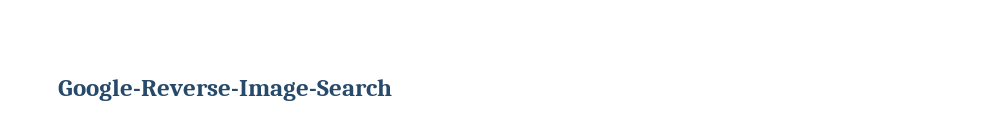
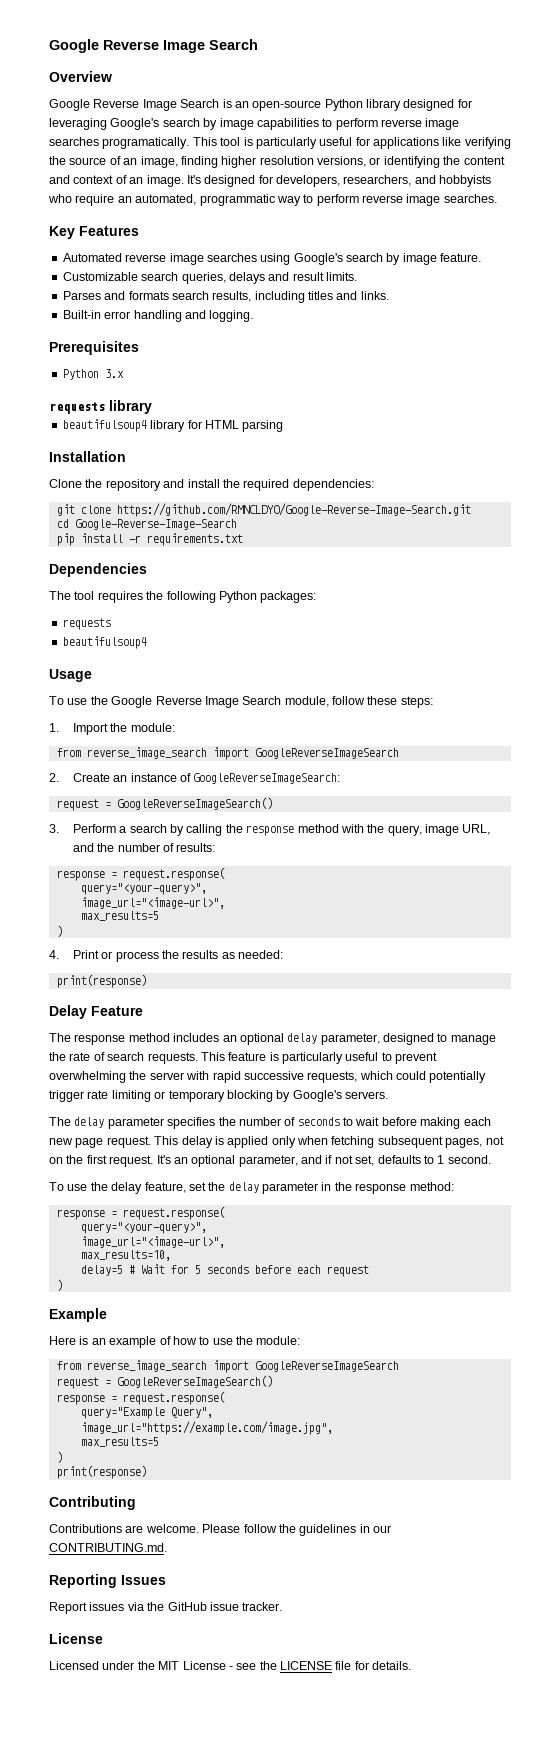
[58,79,392,101] Google-Reverse-Image-Search -> [49,39,258,53] [49,71,112,82] [49,99,472,111] [49,118,460,130] [49,137,511,149] [49,156,505,168] [49,175,492,187] [48,194,497,206] [49,226,139,239] [62,253,482,265] [62,272,357,284] [62,291,389,303] [62,310,254,322] [49,341,139,355] [62,369,124,380] [49,400,152,414] [62,419,284,432] [49,451,126,462] [49,479,374,491] [56,503,471,517] [56,519,237,530] [56,533,243,546] [49,563,147,577] [49,591,317,603] [62,618,111,630] [62,636,147,649] [49,669,92,682] [49,696,433,708] [49,723,175,735] [56,747,399,760] [49,773,341,784] [56,797,273,811] [49,824,491,836] [72,843,216,852] [56,867,225,881] [80,883,207,895] [80,897,225,909] [80,911,159,921] [56,925,63,937] [49,950,284,962] [56,974,147,988] [49,1005,143,1019] [49,1033,496,1045] [49,1052,438,1064] [49,1071,487,1083] [49,1090,388,1102] [49,1117,491,1129] [49,1136,504,1148] [49,1155,491,1167] [49,1182,454,1194] [56,1206,225,1220] [80,1222,207,1234] [80,1236,225,1248] [80,1250,171,1261] [80,1264,369,1277] [56,1279,63,1291] [49,1308,107,1322] [49,1336,301,1348] [56,1360,399,1373] [56,1375,273,1389] [56,1391,225,1405] [80,1407,213,1419] [80,1421,333,1435] [80,1437,159,1447] [56,1451,63,1463] [56,1465,147,1479] [49,1496,136,1510] [49,1524,391,1536] [49,1543,167,1552] [49,1574,166,1588] [49,1602,283,1614] [49,1633,103,1644] [49,1661,412,1670] Google Reverse Image Search // Overview // Google Reverse Image Search is an open-source Python library designed for leveraging Google's search by image capabilities to perform reverse image searches programatically. This tool is particularly useful for applications like verifying the source of an image, finding higher resolution versions, or identifying the content and context of an image. It's designed for developers, researchers, and hobbyists who require an automated, programmatic way to perform reverse image searches. // Key Features // Automated reverse image searches using Google's search by image feature. // Customizable search queries, delays and result limits. // Parses and formats search results, including titles and links. // Built-in error handling and logging. // Prerequisites // Python 3.x // requests library // beautifulsoup4 library for HTML parsing // Installation // Clone the repository and install the required dependencies: // git clone https://github.com/RMNCLDYO/Google-Reverse-Image-Search.git // cd Google-Reverse-Image-Search // pip install -r requirements.txt // Dependencies // The tool requires the following Python packages: // requests // beautifulsoup4 // Usage // To use the Google Reverse Image Search module, follow these steps: // 1. Import the module: // from reverse_image_search import GoogleReverseImageSearch // 2. Create an instance of GoogleReverseImageSearch: // request = GoogleReverseImageSearch() // 3. Perform a search by calling the response method with the query, image URL, and the number of results: // response = request.response( // query="<your-query>", // image_url="<image-url>", // max_results=5 // ) // 4. Print or process the results as needed: // print(response) // Delay Feature // The response method includes an optional delay parameter, designed to manage the rate of search requests. This feature is particularly useful to prevent overwhelming the server with rapid successive requests, which could potentially trigger rate limiting or temporary blocking by Google's servers. // The delay parameter specifies the number of seconds to wait before making each new page request. This delay is applied only when fetching subsequent pages, not on the first request. It's an optional parameter, and if not set, defaults to 1 second. // To use the delay feature, set the delay parameter in the response method: // response = request.response( // query="<your-query>", // image_url="<image-url>", // max_results=10, // delay=5 # Wait for 5 seconds before each request // ) // Example // Here is an example of how to use the module: // from reverse_image_search import GoogleReverseImageSearch // request = GoogleReverseImageSearch() // response = request.response( // query="Example Query", // image_url="https://example.com/image.jpg", // max_results=5 // ) // print(response) // Contributing // Contributions are welcome. Please follow the guidelines in our CONTRIBUTING.md. // Reporting Issues // Report issues via the GitHub issue tracker. // License // Licensed under the MIT License - see the LICENSE file for details.

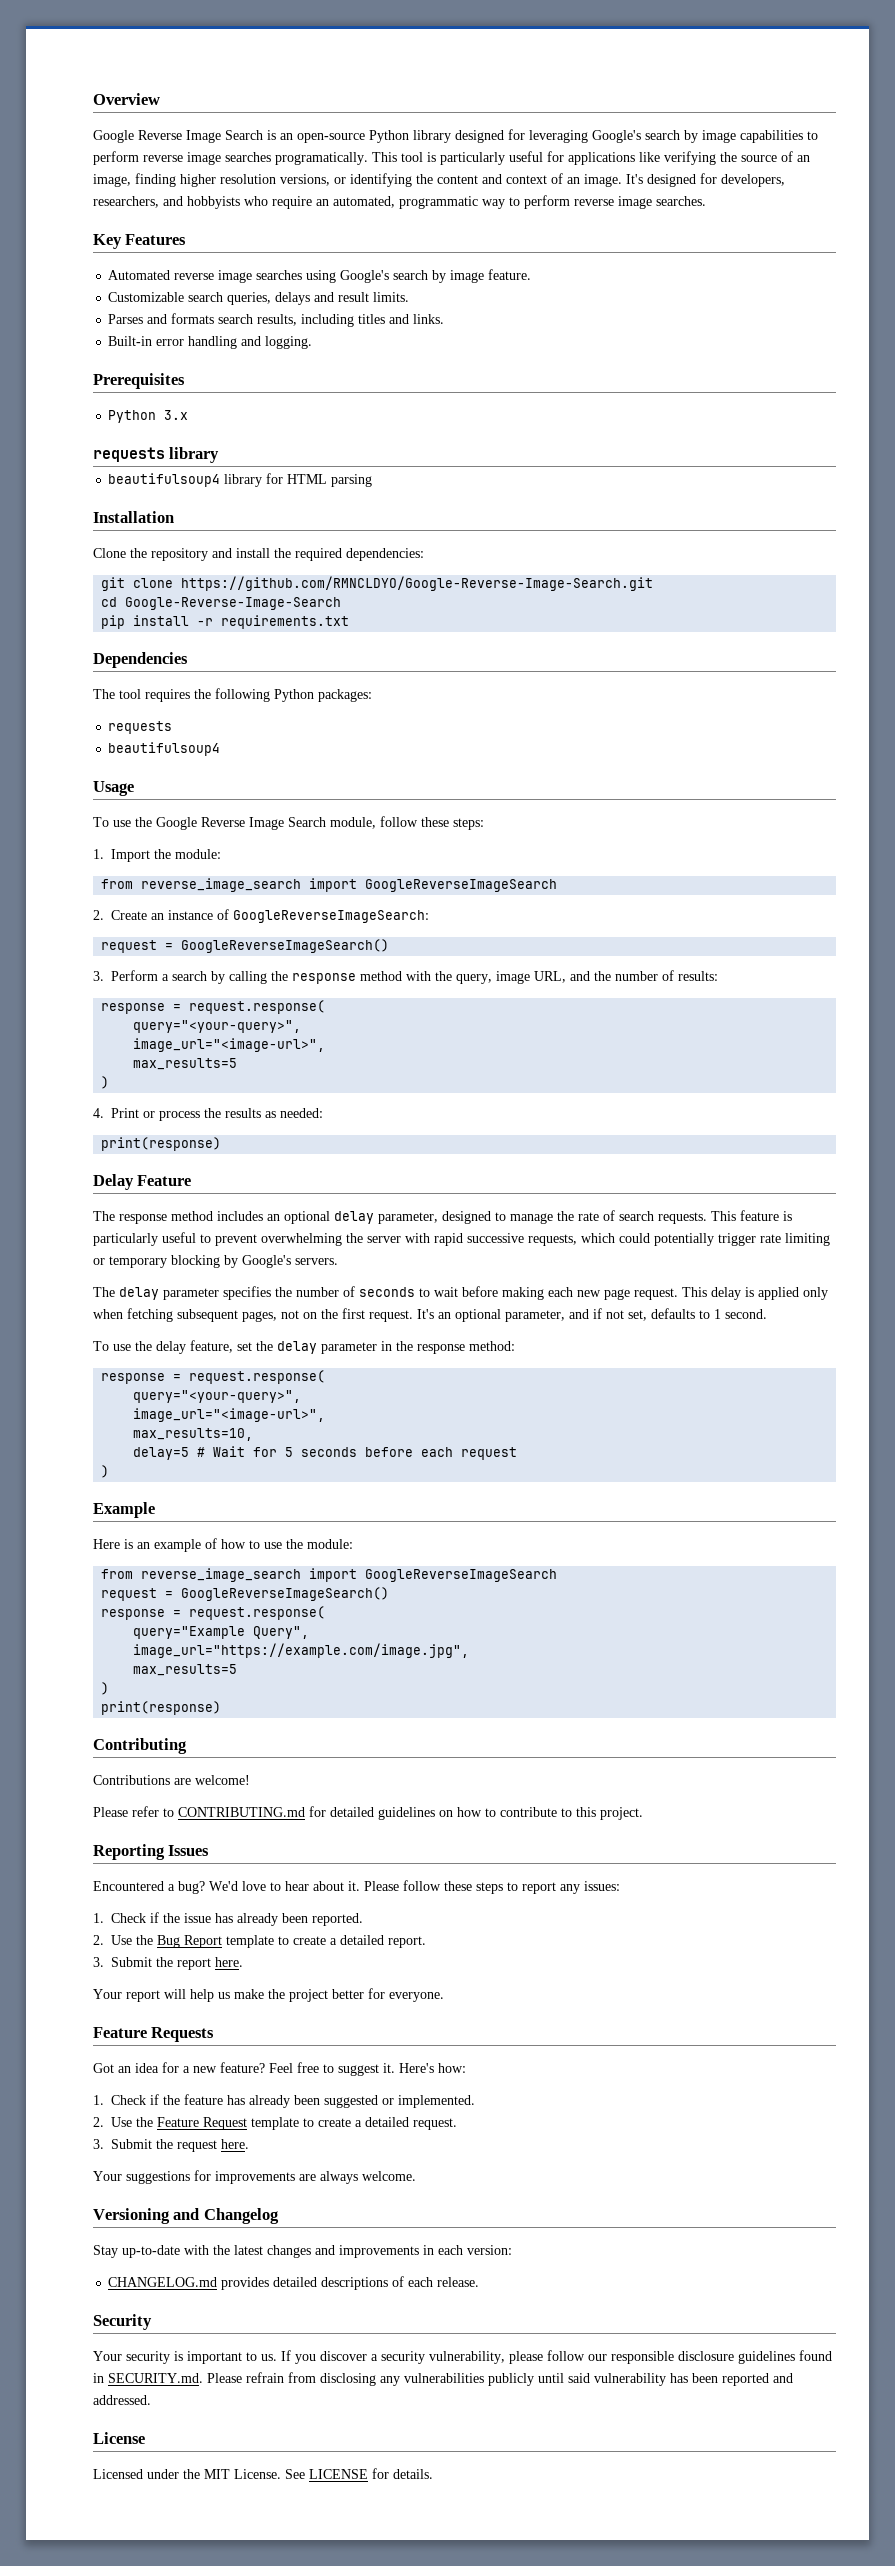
[49,39,258,53] Google Reverse Image Search // -> (93, 99) none
[145,1524,391,1536] [49,1543,167,1552] [49,1574,166,1588] [49,1602,283,1614] welcome. Please follow the guidelines in our CONTRIBUTING.md. // Reporting Issues // Report issues via the GitHub issue tracker. -> [195,1775,250,1785] [93,1806,643,1820] [93,1844,210,1860] [93,1880,620,1894] [93,1912,364,1926] [93,1935,427,1948] [93,1957,244,1970] [93,1988,444,2002] [93,2027,215,2042] [93,2062,466,2076] [93,2094,476,2108] [93,2117,458,2130] [93,2139,250,2152] [93,2170,416,2184] [93,2208,279,2224] [93,2245,512,2258] [108,2276,480,2290] [93,2314,152,2330] [93,2350,832,2364] [93,2372,793,2386] [93,2395,151,2405] welcome! // Please refer to CONTRIBUTING.md for detailed guidelines on how to contribute to this project. // Reporting Issues // Encountered a bug? We'd love to hear about it. Please follow these steps to report any issues: // 1. Check if the issue has already been reported. // 2. Use the Bug Report template to create a detailed report. // 3. Submit the report here. // Your report will help us make the project better for everyone. // Feature Requests // Got an idea for a new feature? Feel free to suggest it. Here's how: // 1. Check if the feature has already been suggested or implemented. // 2. Use the Feature Request template to create a detailed request. // 3. Submit the request here. // Your suggestions for improvements are always welcome. // Versioning and Changelog // Stay up-to-date with the latest changes and improvements in each version: // CHANGELOG.md provides detailed descriptions of each release. // Security // Your security is important to us. If you discover a security vulnerability, please follow our responsible disclosure guidelines found in SECURITY.md. Please refrain from disclosing any vulnerabilities publicly until said vulnerability has been reported and addressed.
[182,1661,352,1670] License - see the LICENSE file -> [234,2469,368,2479] License. See LICENSE

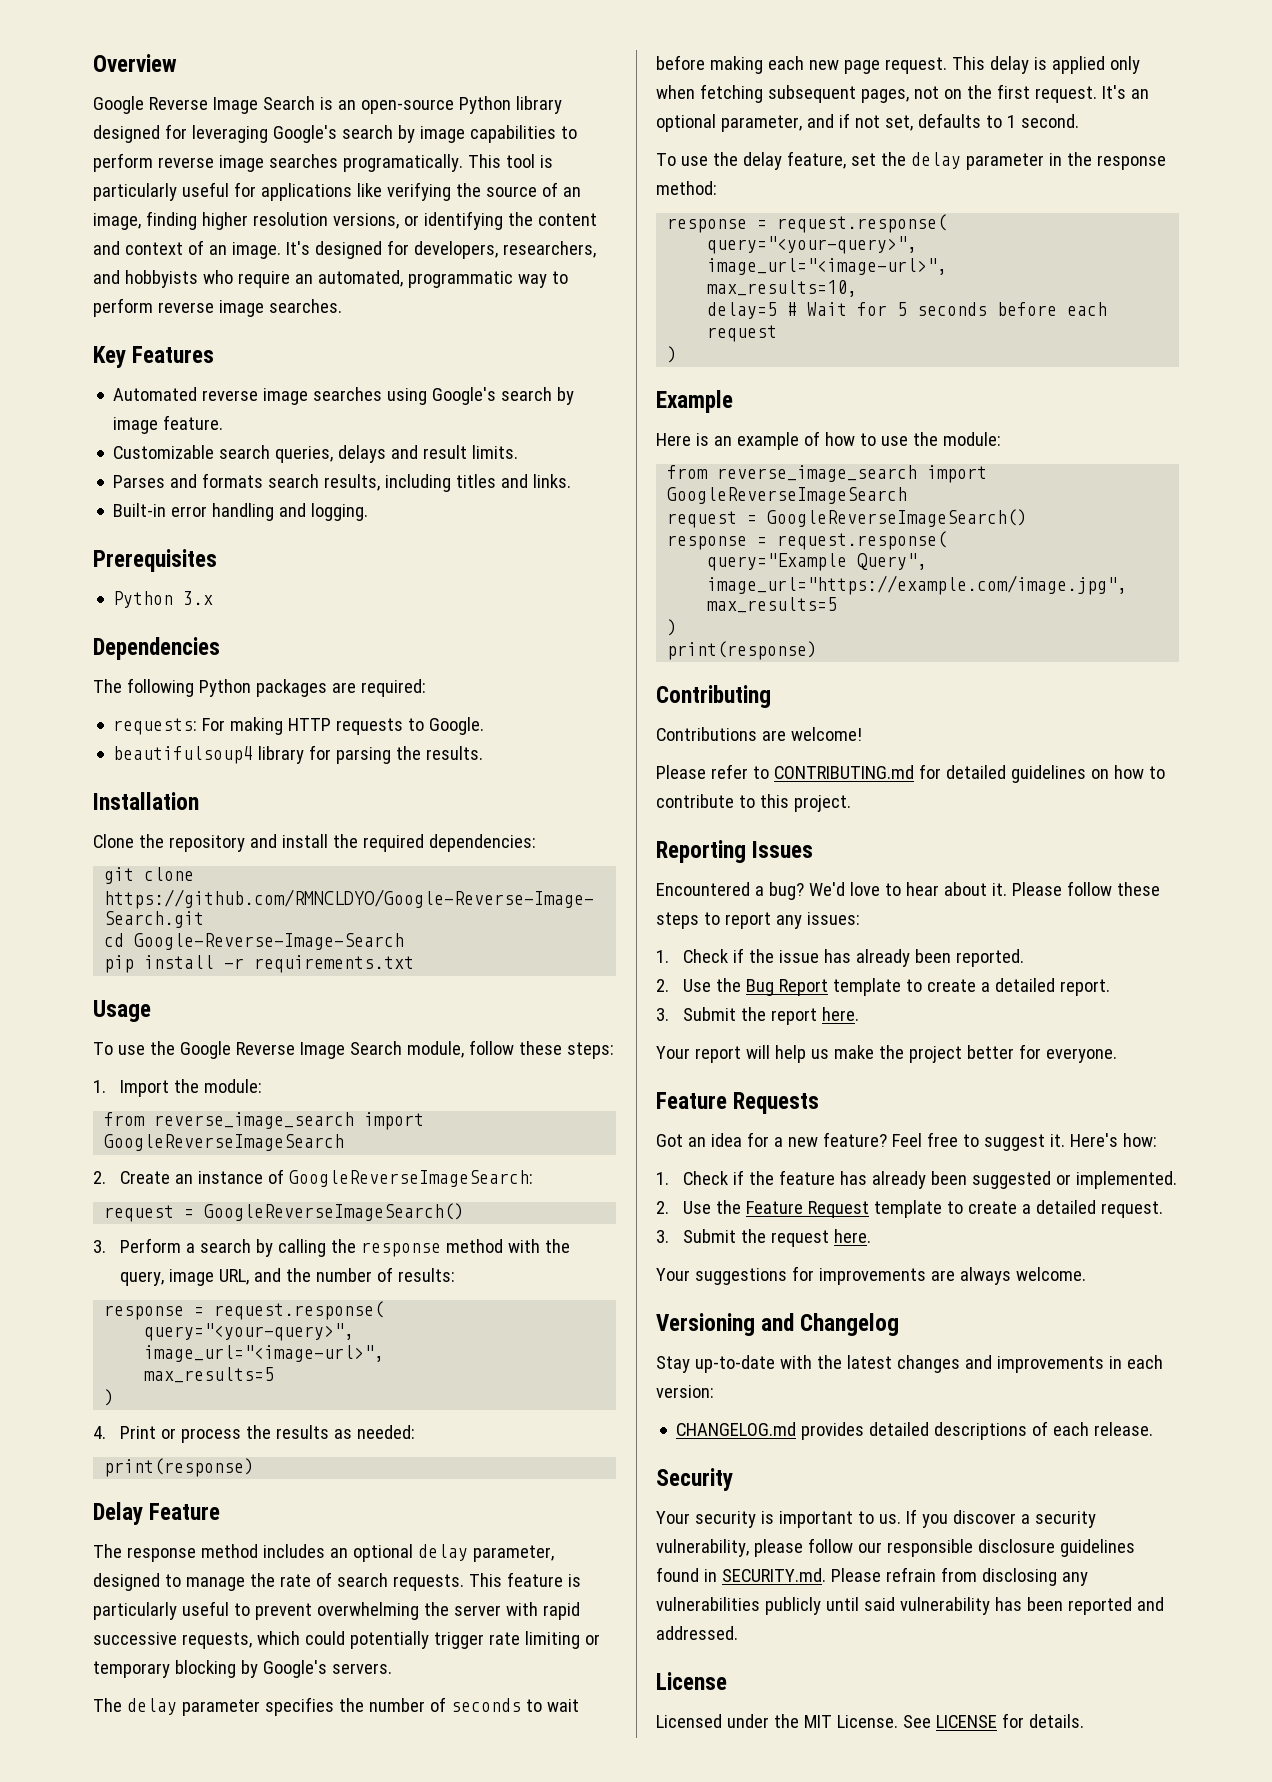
[93,447,220,463] requests library -> [93,637,220,660] [93,678,426,697] [113,717,485,735] Dependencies // The following Python packages are required: // requests: For making HTTP requests to Google.
[287,474,328,484] HTML -> (332, 752) none
(373, 480) none -> [396,746,484,760] the results.
[93,652,188,668] [93,688,372,702] [108,721,173,734] [108,742,221,756] // Dependencies // The tool requires the following Python packages: // requests // beautifulsoup4 -> (415, 964) none

